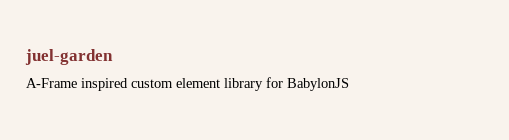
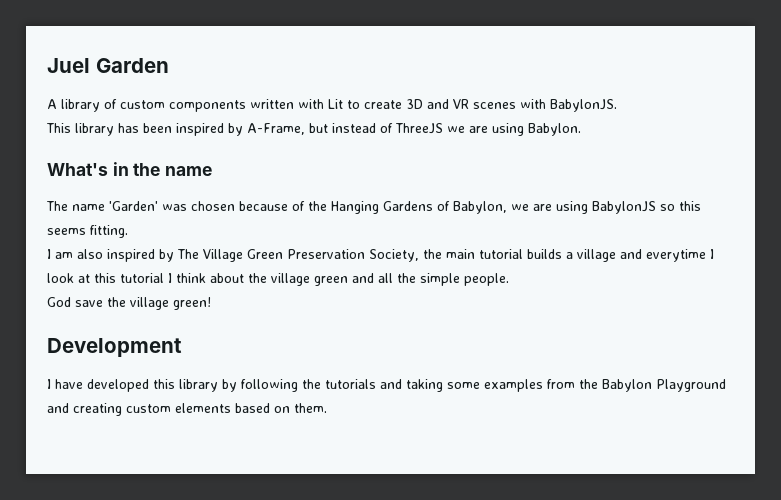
[25,49,113,65] [26,77,349,91] juel-garden // A-Frame inspired custom element library for BabylonJS -> [47,58,169,73] [47,99,617,112] [46,123,581,136] [47,162,213,176] [46,201,701,214] [47,225,128,238] [47,249,714,262] [47,273,509,286] [47,297,211,310] [47,338,182,357] [47,379,726,392] [47,403,327,416] Juel Garden // A library of custom components written with Lit to create 3D and VR scenes with BabylonJS. // This library has been inspired by A-Frame, but instead of ThreeJS we are using Babylon. // What's in the name // The name 'Garden' was chosen because of the Hanging Gardens of Babylon, we are using BabylonJS so this seems fitting. // I am also inspired by The Village Green Preservation Society, the main tutorial builds a village and everytime I look at this tutorial I think about the village green and all the simple people. // God save the village green! // Development // I have developed this library by following the tutorials and taking some examples from the Babylon Playground and creating custom elements based on them.

